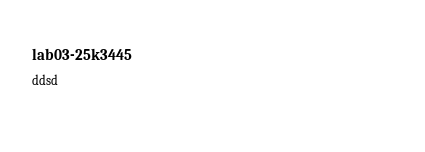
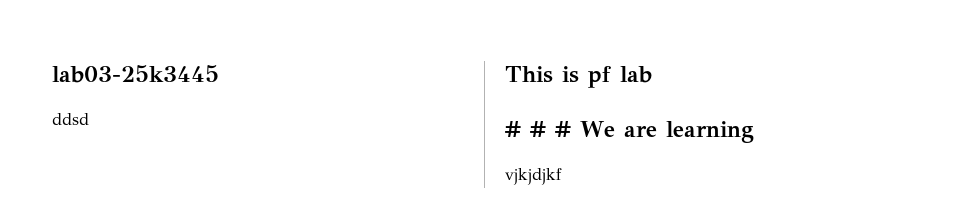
(58, 79) none -> [505,66,652,88] [505,121,754,143] [505,168,562,185] // This is pf lab // # # # We are learning // vjkjdjkf

